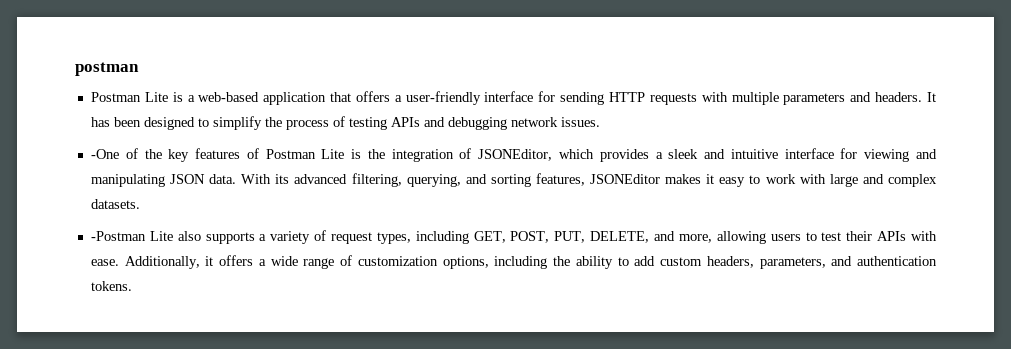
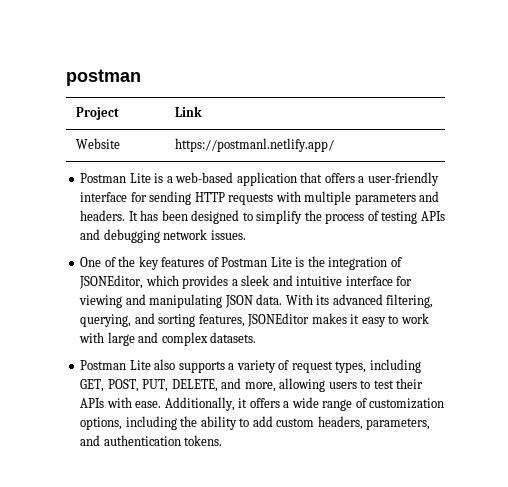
(139, 69) none -> [75,107,119,120] [174,106,202,117] [75,138,120,149] [174,138,334,152] // Project | Link // Website | https://postmanl.netlify.app/
[90,149,119,159] -One -> [80,257,102,267] One
[90,231,146,241] -Postman -> [80,360,127,370] Postman

